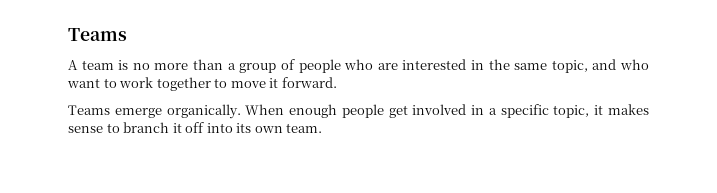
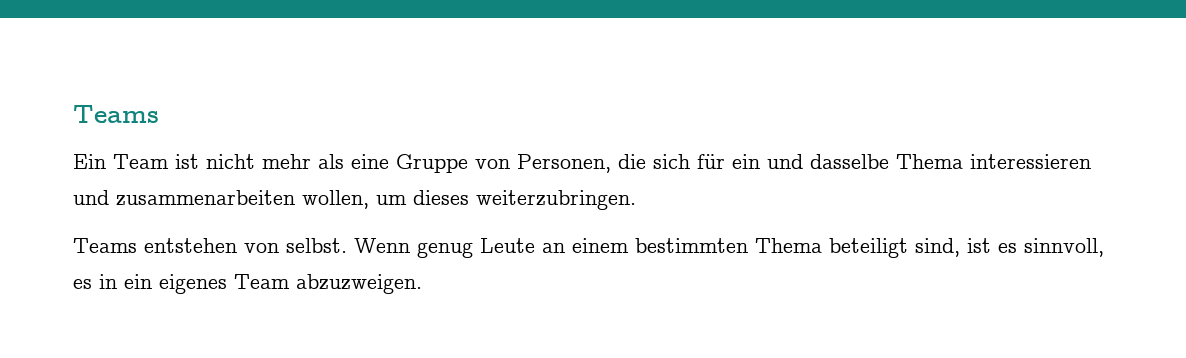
[68,59,649,73] [67,77,337,91] [68,104,649,119] [68,122,323,133] A team is no more than a group of people who are interested in the same topic, and who want to work together to move it forward. // Teams emerge organically. When enough people get involved in a specific topic, it makes sense to branch it off into its own team. -> [73,154,1091,173] [73,190,636,210] [73,238,1104,258] [73,274,422,294] Ein Team ist nicht mehr als eine Gruppe von Personen, die sich für ein und dasselbe Thema interessieren und zusammenarbeiten wollen, um dieses weiterzubringen. // Teams entstehen von selbst. Wenn genug Leute an einem bestimmten Thema beteiligt sind, ist es sinnvoll, es in ein eigenes Team abzuzweigen.

